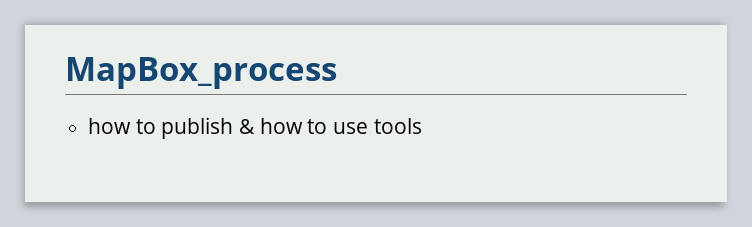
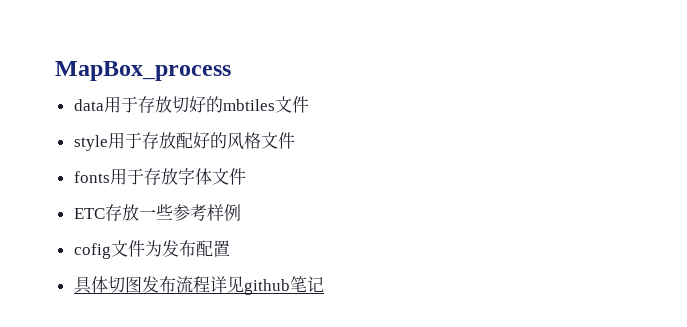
[88,117,422,139] how to publish & how to use tools -> [73,96,309,113] [73,132,295,151] [73,168,246,185] [73,204,241,221] [73,240,230,259] [73,276,324,295] data用于存放切好的mbtiles文件 // style用于存放配好的风格文件 // fonts用于存放字体文件 // ETC存放一些参考样例 // cofig文件为发布配置 // 具体切图发布流程详见github笔记

